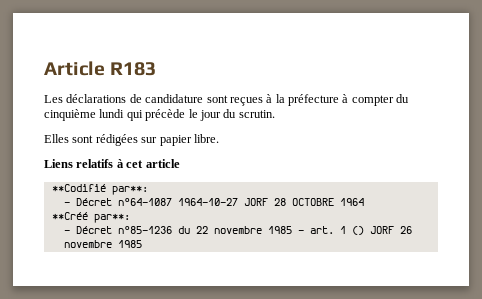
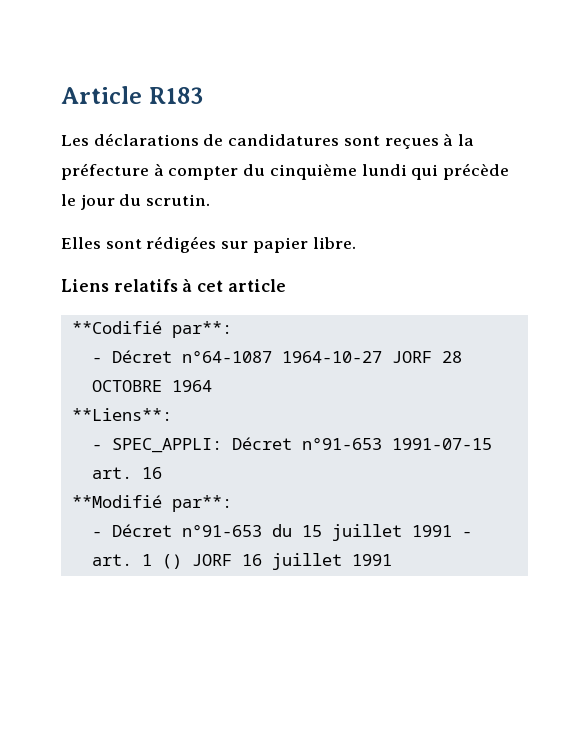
[145,94,204,103] candidature -> [228,134,340,146] candidatures
[51,212,130,223] [63,226,292,234] **Créé par**: // - Décret n°85-1236 du 22 novembre 1985 -> [71,408,172,421] [91,437,492,453] [91,467,162,479] [71,495,232,512] [91,524,452,541] **Liens**: // - SPEC_APPLI: Décret n°91-653 1991-07-15 art. 16 // **Modifié par**: // - Décret n°91-653 du 15 juillet 1991
[399,226,412,234] [63,240,142,248] 26 novembre 1985 -> [241,553,392,570] 16 juillet 1991

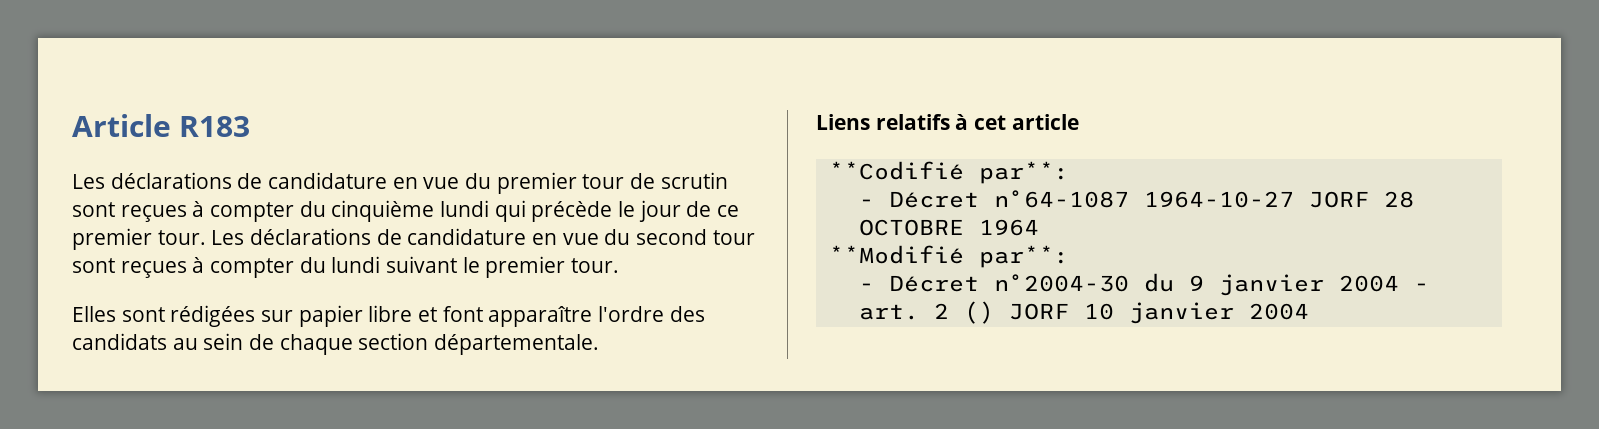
[228,133,475,149] [61,163,149,180] candidatures sont reçues à la préfecture -> [268,172,728,194] [72,202,187,222] candidature en vue du premier tour de scrutin sont reçues
[119,194,211,206] du scrutin. -> [686,201,740,217] [72,228,755,250] [72,256,620,278] de ce premier tour. Les déclarations de candidature en vue du second tour sont reçues à compter du lundi suivant le premier tour.
[312,237,356,249] libre. -> [368,305,705,327] [72,333,600,355] libre et font apparaître l'ordre des candidats au sein de chaque section départementale.
[71,408,172,421] [91,437,492,453] [91,467,162,479] // **Liens**: // - SPEC_APPLI: Décret n°91-653 1991-07-15 art. 16 -> (1039, 227) none
[181,524,452,541] n°91-653 du 15 juillet 1991 -> [993,273,1399,296] n°2004-30 du 9 janvier 2004
[141,554,152,566] 1 -> [933,303,949,319] 2
[241,553,392,570] 16 juillet 1991 -> [1083,302,1309,324] 10 janvier 2004

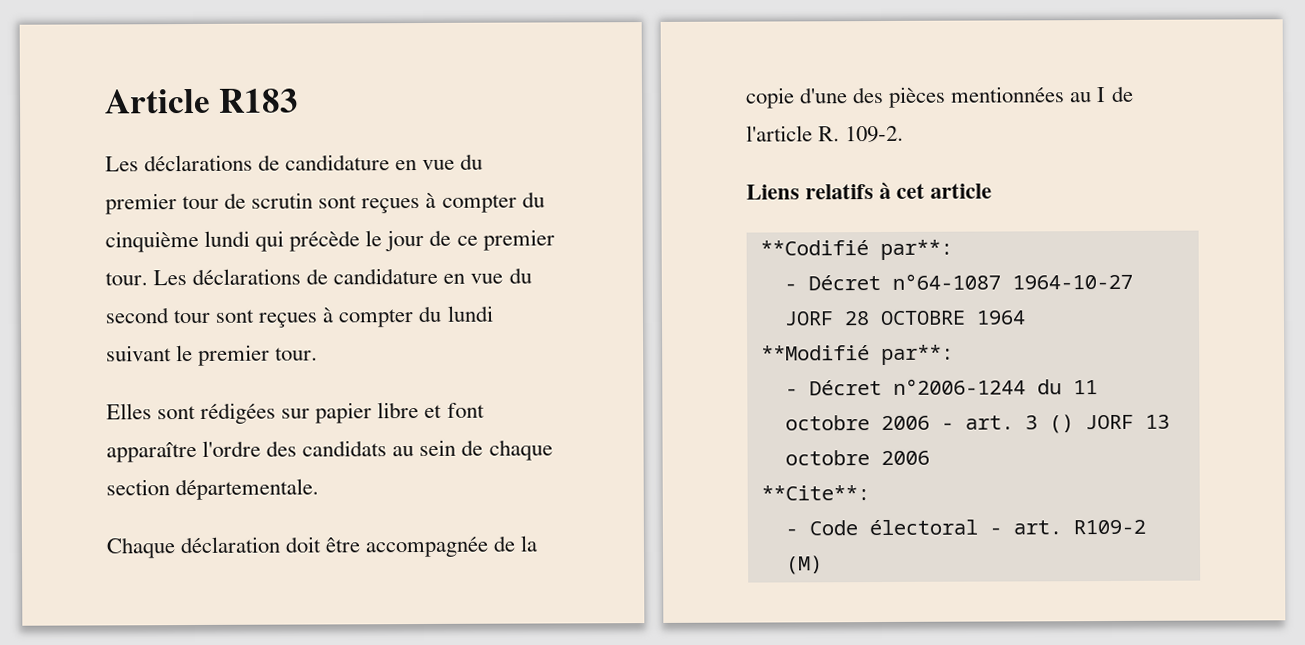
(600, 344) none -> [106,535,538,559] [745,85,1134,109] [746,125,905,143] // Chaque déclaration doit être accompagnée de la copie d'une des pièces mentionnées au I de l'article R. 109-2.
[993,273,1429,296] [858,303,949,320] n°2004-30 du 9 janvier 2004 - art. 2 -> [892,378,1098,395] [784,415,1038,431] n°2006-1244 du 11 octobre 2006 - art. 3
[1083,302,1309,324] 10 janvier 2004 -> [1144,414,1170,429] [784,450,930,466] [760,485,870,501] [784,519,1146,536] [785,555,823,575] 13 octobre 2006 // **Cite**: // - Code électoral - art. R109-2 (M)

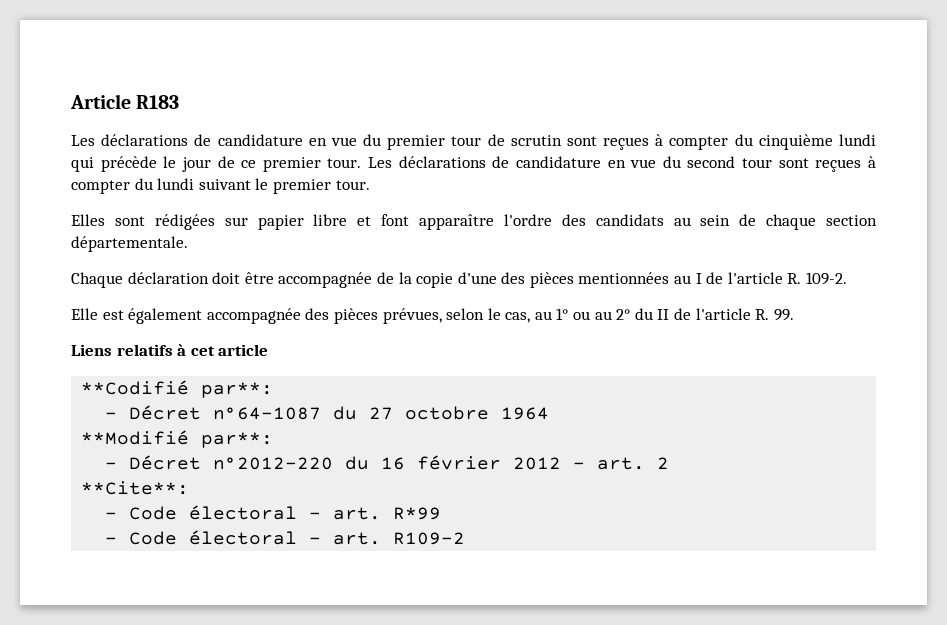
(905, 134) none -> [71,308,794,324] // Elle est également accompagnée des pièces prévues, selon le cas, au 1° ou au 2° du II de l'article R. 99.
[1011,274,1133,290] [783,310,966,326] 1964-10-27 JORF 28 OCTOBRE -> [333,406,490,420] du 27 octobre
[892,378,1098,395] [784,414,1170,434] [784,450,930,466] [760,485,870,501] n°2006-1244 du 11 octobre 2006 - art. 3 () JORF 13 octobre 2006 // **Cite**: -> [213,455,670,470] [81,481,190,495] [105,505,442,520] n°2012-220 du 16 février 2012 - art. 2 // **Cite**: // - Code électoral - art. R*99
[785,555,823,575] (M) -> (466, 538) none

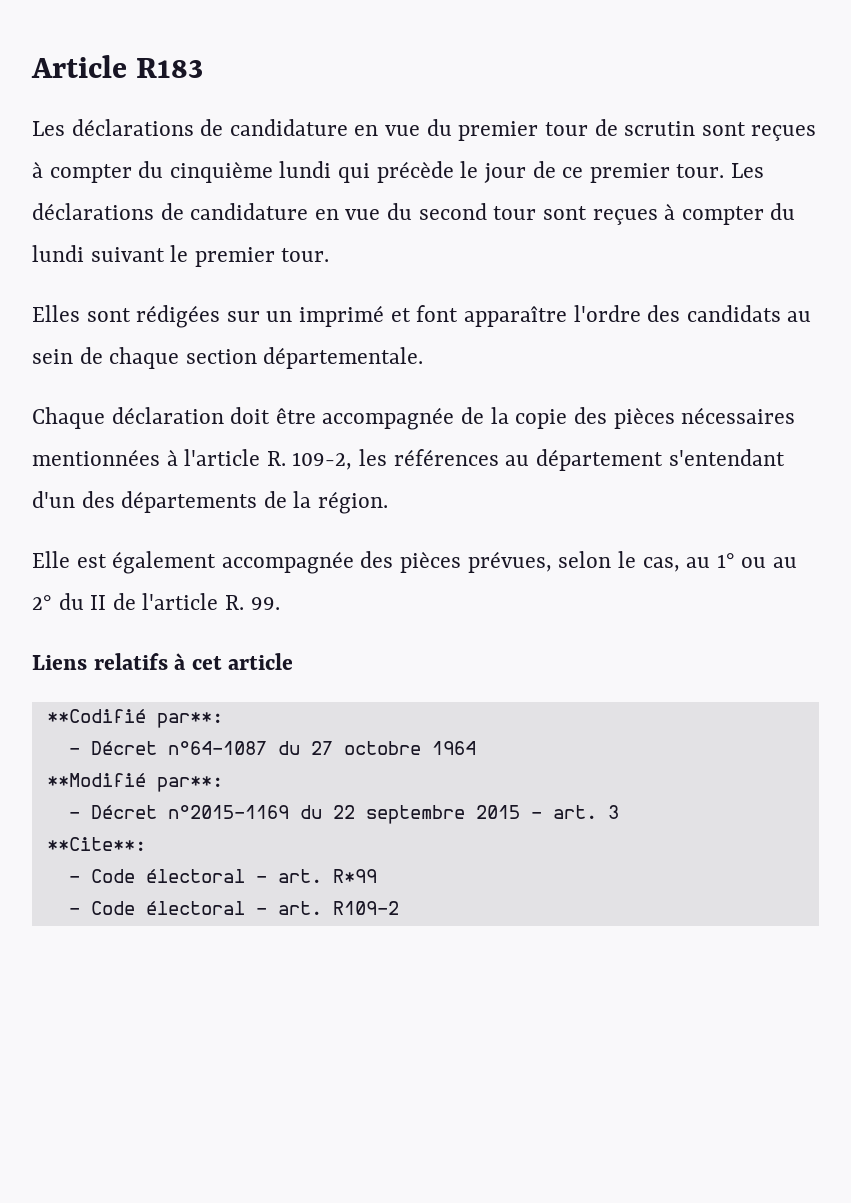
[257,214,348,230] papier libre -> [266,305,385,327] un imprimé
[457,272,848,288] d'une des pièces mentionnées au I de l'article R. 109-2. -> [573,407,796,429] [32,449,785,471] [32,491,389,514] des pièces nécessaires mentionnées à l'article R. 109-2, les références au département s'entendant d'un des départements de la région.
[213,455,670,470] n°2012-220 du 16 février 2012 - art. 2 -> [167,805,619,824] n°2015-1169 du 22 septembre 2015 - art. 3

